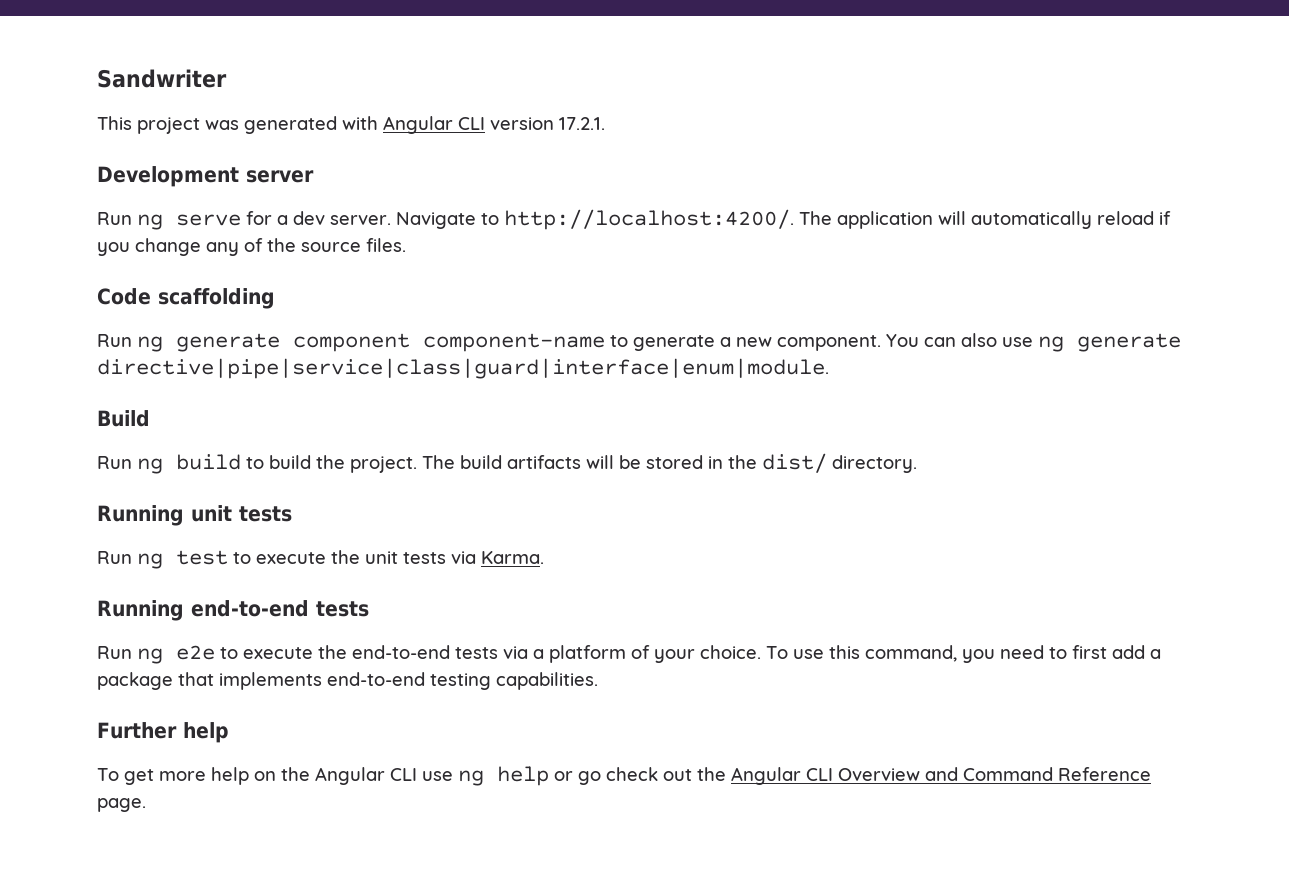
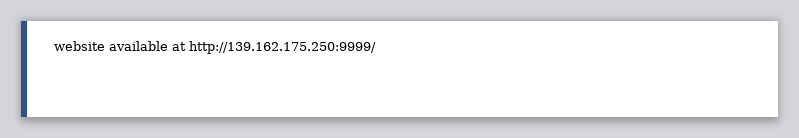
[97,69,227,88] [97,116,605,134] [97,166,314,187] [97,209,1171,230] [97,238,406,256] [97,288,275,309] [97,333,1181,352] [97,358,829,379] [97,410,150,427] [97,453,917,474] [97,505,292,526] [97,550,544,569] [97,600,369,621] [97,645,1161,664] [97,672,598,690] [97,722,229,743] [97,766,1151,786] [97,798,146,812] Sandwriter // This project was generated with Angular CLI version 17.2.1. // Development server // Run ng serve for a dev server. Navigate to http://localhost:4200/. The application will automatically reload if you change any of the source files. // Code scaffolding // Run ng generate component component-name to generate a new component. You can also use ng generate directive|pipe|service|class|guard|interface|enum|module. // Build // Run ng build to build the project. The build artifacts will be stored in the dist/ directory. // Running unit tests // Run ng test to execute the unit tests via Karma. // Running end-to-end tests // Run ng e2e to execute the end-to-end tests via a platform of your choice. To use this command, you need to first add a package that implements end-to-end testing capabilities. // Further help // To get more help on the Angular CLI use ng help or go check out the Angular CLI Overview and Command Reference page. -> [54,41,376,54] website available at http://139.162.175.250:9999/

